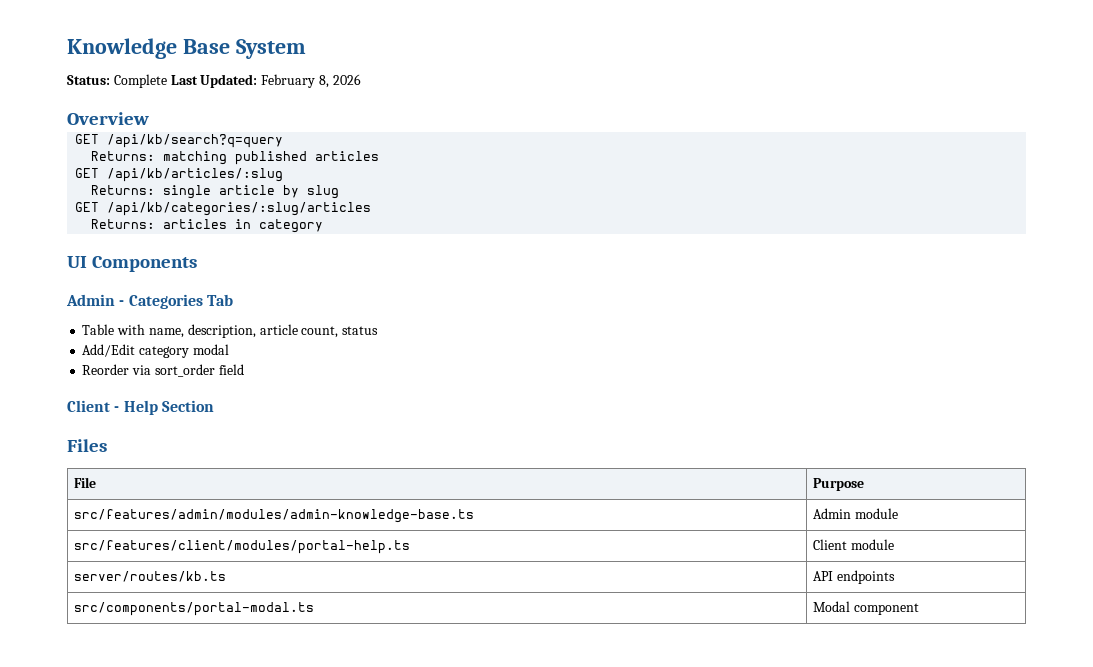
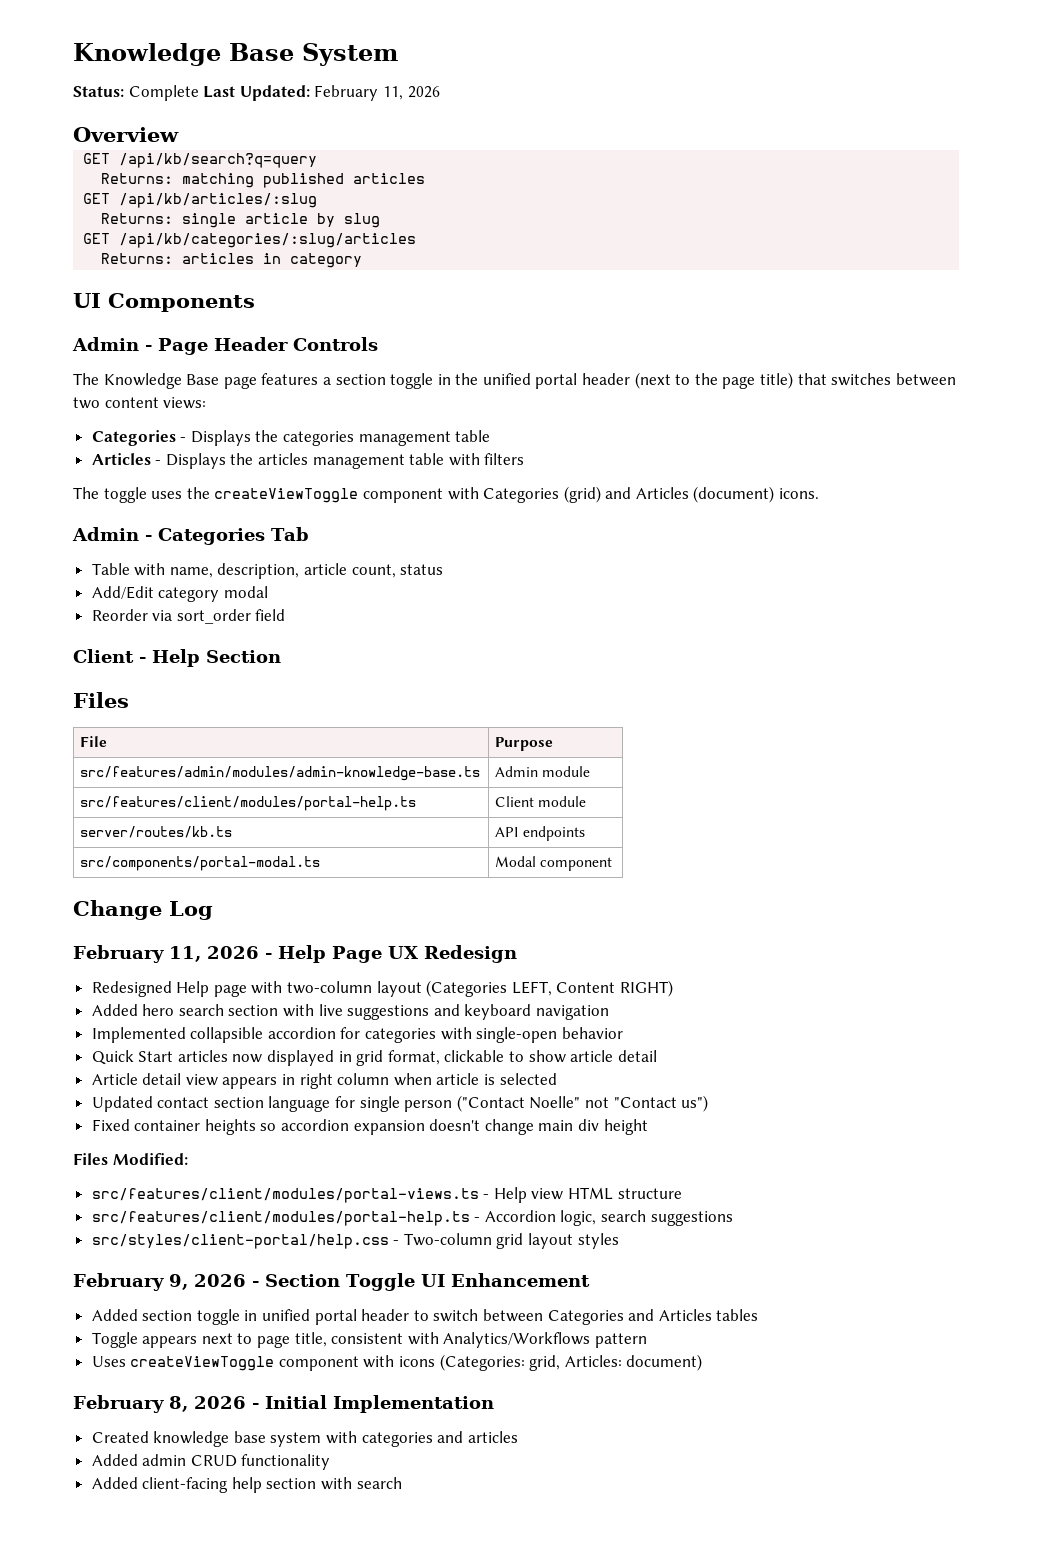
[318,75,329,88] 8, -> [382,86,403,100] 11,
(198, 264) none -> [72,337,378,355] [73,372,956,389] [73,397,207,409] [91,430,491,446] [91,453,525,469] [73,486,820,503] // Admin - Page Header Controls // The Knowledge Base page features a section toggle in the unified portal header (next to the page title) that switches between two content views: // Categories - Displays the categories management table // Articles - Displays the articles management table with filters // The toggle uses the createViewToggle component with Categories (grid) and Articles (document) icons.
(920, 609) none -> [73,900,213,920] [73,945,517,963] [91,980,674,997] [91,1004,610,1020] [91,1027,623,1043] [91,1050,657,1066] [91,1073,557,1089] [91,1095,709,1112] [91,1119,648,1135] [73,1153,188,1165] [91,1187,682,1203] [91,1210,733,1226] [91,1233,619,1249] [73,1273,590,1291] [91,1309,759,1325] [91,1332,648,1348] [91,1354,703,1371] [73,1395,494,1413] [91,1431,518,1447] [91,1454,331,1470] [91,1477,402,1493] // Change Log // February 11, 2026 - Help Page UX Redesign // Redesigned Help page with two-column layout (Categories LEFT, Content RIGHT) // Added hero search section with live suggestions and keyboard navigation // Implemented collapsible accordion for categories with single-open behavior // Quick Start articles now displayed in grid format, clickable to show article detail // Article detail view appears in right column when article is selected // Updated contact section language for single person ("Contact Noelle" not "Contact us") // Fixed container heights so accordion expansion doesn't change main div height // Files Modified: // src/features/client/modules/portal-views.ts - Help view HTML structure // src/features/client/modules/portal-help.ts - Accordion logic, search suggestions // src/styles/client-portal/help.css - Two-column grid layout styles // February 9, 2026 - Section Toggle UI Enhancement // Added section toggle in unified portal header to switch between Categories and Articles tables // Toggle appears next to page title, consistent with Analytics/Workflows pattern // Uses createViewToggle component with icons (Categories: grid, Articles: document) // February 8, 2026 - Initial Implementation // Created knowledge base system with categories and articles // Added admin CRUD functionality // Added client-facing help section with search

